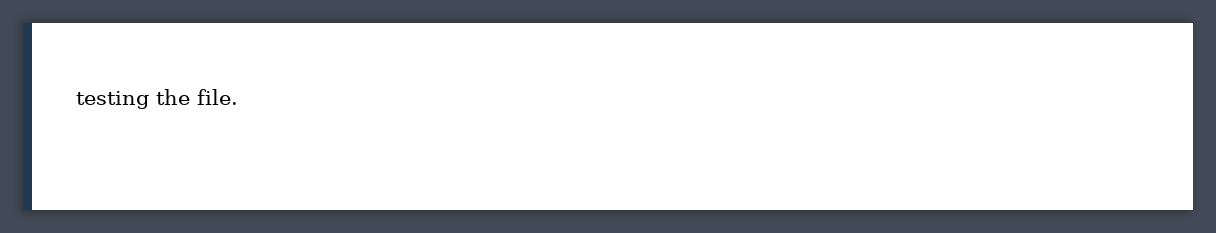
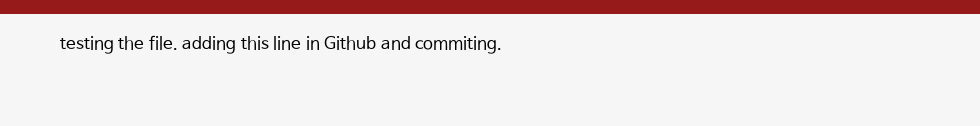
(238, 97) none -> [182,36,503,54] adding this line in Github and commiting.

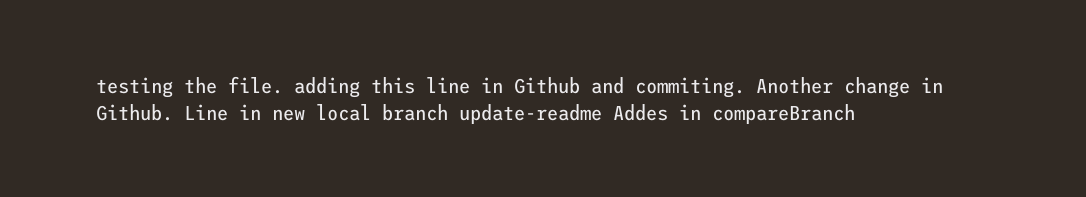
(503, 45) none -> [756,77,943,98] [96,104,855,124] Another change in Github. Line in new local branch update-readme Addes in compareBranch

